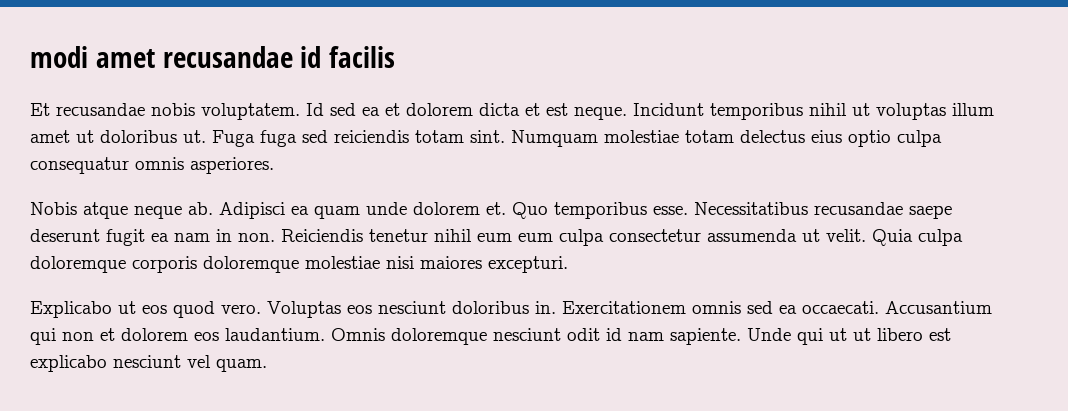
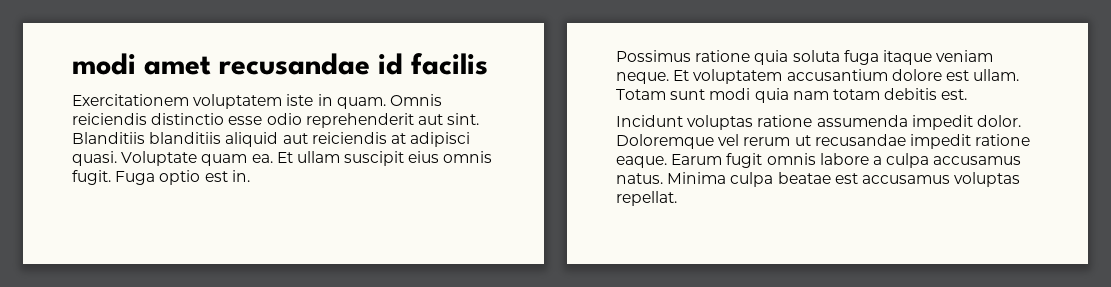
[30,103,994,120] [30,130,942,147] [30,157,274,174] [30,202,952,219] [30,229,963,246] [30,256,568,273] [30,301,992,318] [30,328,951,345] [30,355,267,372] Et recusandae nobis voluptatem. Id sed ea et dolorem dicta et est neque. Incidunt temporibus nihil ut voluptas illum amet ut doloribus ut. Fuga fuga sed reiciendis totam sint. Numquam molestiae totam delectus eius optio culpa consequatur omnis asperiores. // Nobis atque neque ab. Adipisci ea quam unde dolorem et. Quo temporibus esse. Necessitatibus recusandae saepe deserunt fugit ea nam in non. Reiciendis tenetur nihil eum eum culpa consectetur assumenda ut velit. Quia culpa doloremque corporis doloremque molestiae nisi maiores excepturi. // Explicabo ut eos quod vero. Voluptas eos nesciunt doloribus in. Exercitationem omnis sed ea occaecati. Accusantium qui non et dolorem eos laudantium. Omnis doloremque nesciunt odit id nam sapiente. Unde qui ut ut libero est explicabo nesciunt vel quam. -> [72,94,442,109] [72,113,480,128] [72,132,471,147] [72,151,493,166] [72,170,250,185] [616,50,994,65] [616,69,1020,84] [616,88,968,103] [616,115,1021,130] [616,134,1031,149] [616,153,1022,168] [616,172,1021,187] [616,191,677,206] Exercitationem voluptatem iste in quam. Omnis reiciendis distinctio esse odio reprehenderit aut sint. Blanditiis blanditiis aliquid aut reiciendis at adipisci quasi. Voluptate quam ea. Et ullam suscipit eius omnis fugit. Fuga optio est in. // Possimus ratione quia soluta fuga itaque veniam neque. Et voluptatem accusantium dolore est ullam. Totam sunt modi quia nam totam debitis est. // Incidunt voluptas ratione assumenda impedit dolor. Doloremque vel rerum ut recusandae impedit ratione eaque. Earum fugit omnis labore a culpa accusamus natus. Minima culpa beatae est accusamus voluptas repellat.

